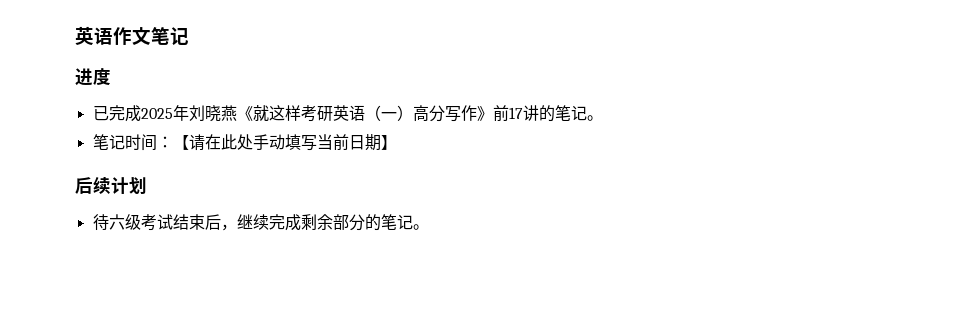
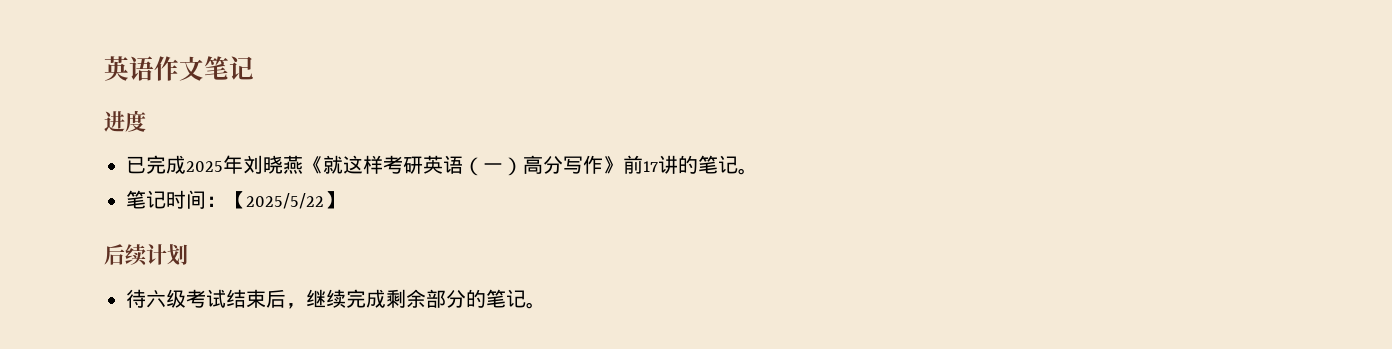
[188,134,381,151] 请在此处手动填写当前日期 -> [246,193,324,209] 2025/5/22

